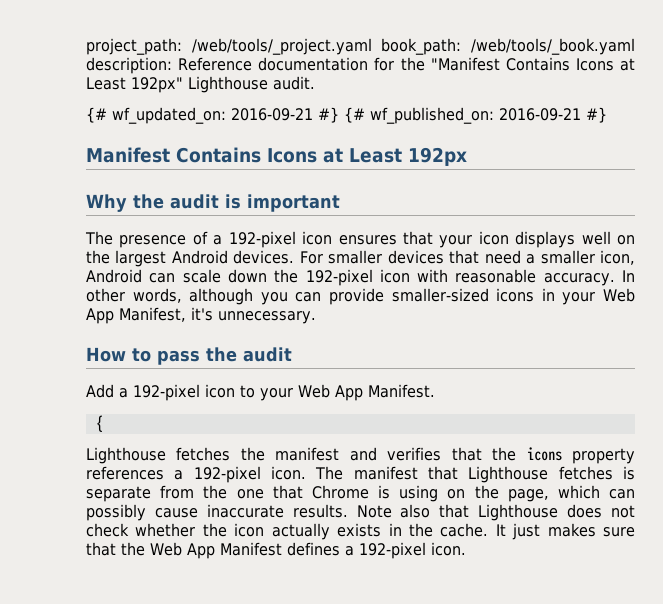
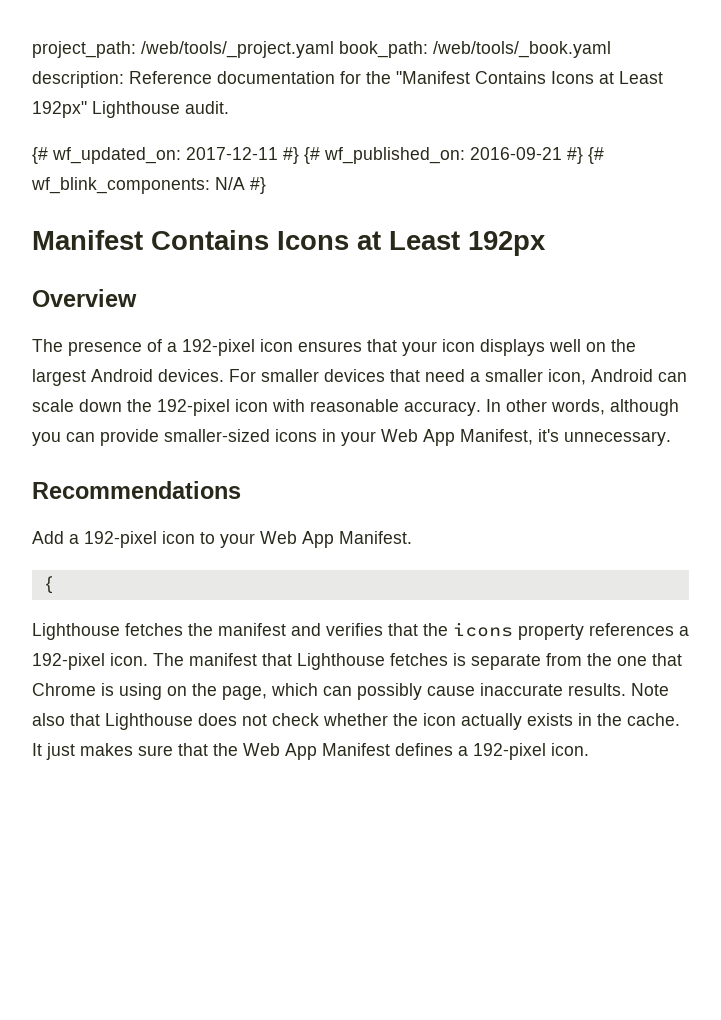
[231,108,313,121] 2016-09-21 -> [186,147,278,160] 2017-12-11
(607, 115) none -> [588,147,604,164] [31,177,266,194] {# wf_blink_components: N/A #}
[86,194,340,212] Why the audit is important -> [32,289,137,307] Overview
[86,347,292,365] How to pass the audit -> [32,481,241,499] Recommendations

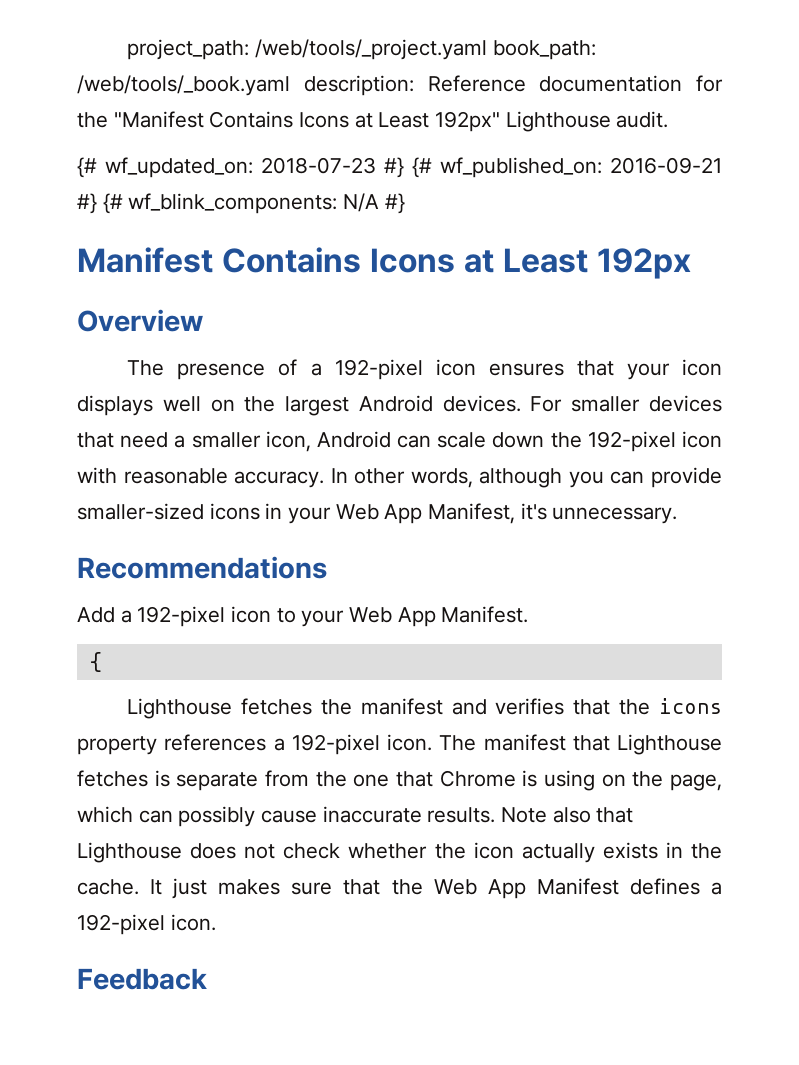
[186,147,278,160] 2017-12-11 -> [261,157,376,174] 2018-07-23
(589, 749) none -> [77,968,207,990] // Feedback

